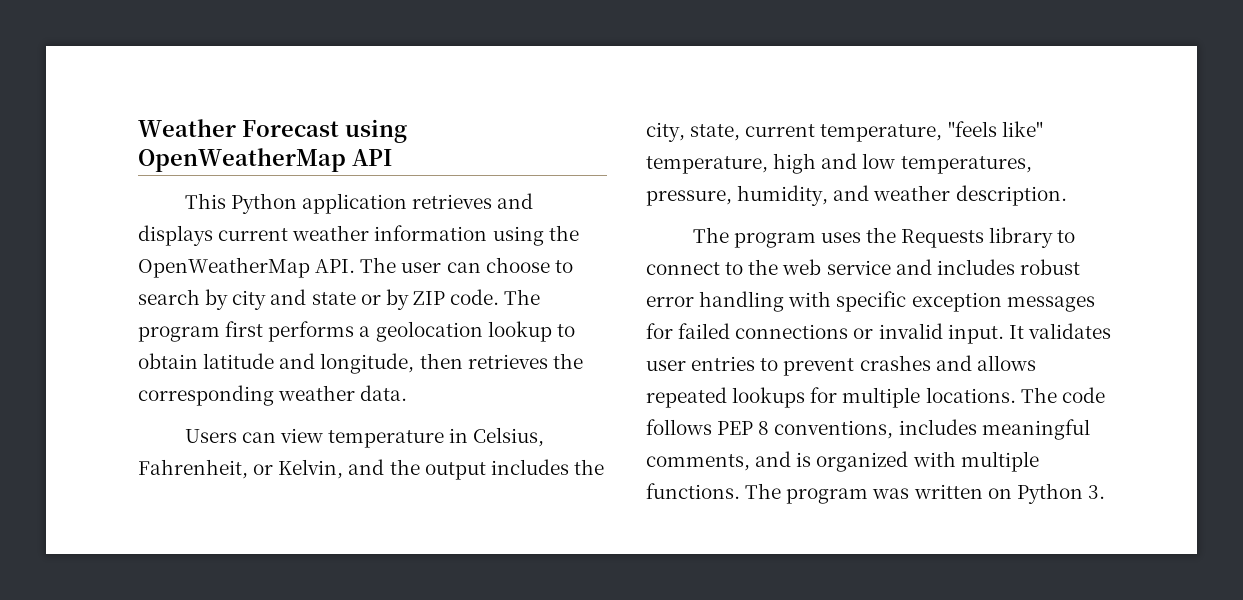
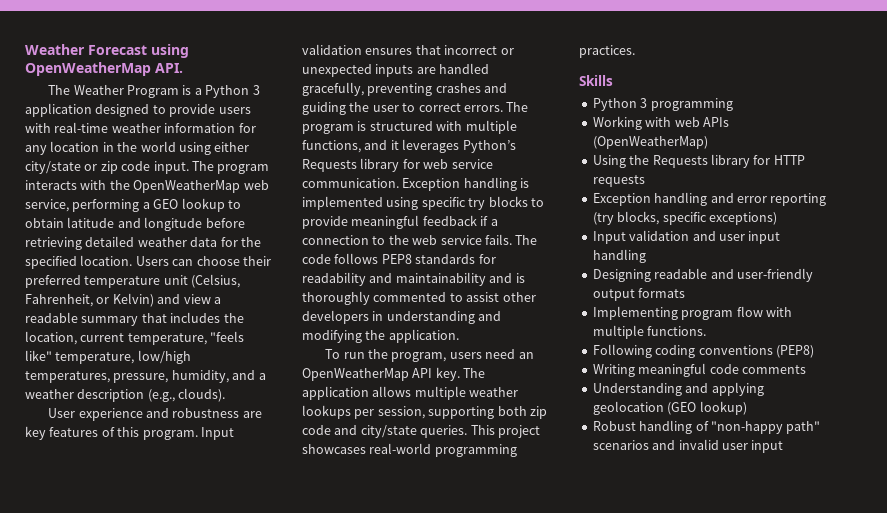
[352,149,392,166] [184,193,534,214] [138,225,579,246] [138,257,573,278] [138,289,541,310] [138,321,483,342] API // This Python application retrieves and displays current weather information using the OpenWeatherMap API. The user can choose to search by city and state or by ZIP code. The program first performs a geolocation -> [155,63,183,73] [48,85,260,98] [25,103,251,117] [25,122,256,133] [25,141,250,155] [25,161,270,174] [25,180,269,193] [25,199,179,212] API. // The Weather Program is a Python 3 application designed to provide users with real-time weather information for any location in the world using either city/state or zip code input. The program interacts with the OpenWeatherMap web service, performing a GEO
[320,353,583,374] [138,385,408,406] [184,427,545,448] [138,459,604,480] [646,122,741,142] longitude, then retrieves the corresponding weather data. // Users can view temperature in Celsius, Fahrenheit, or Kelvin, and the output includes the city, state, -> [144,217,245,231] [25,236,261,250] [25,255,271,269] [25,274,241,288] [25,293,221,307] [25,312,244,326] [25,331,77,345] longitude before retrieving detailed weather data for the specified location. Users can choose their preferred temperature unit (Celsius, Fahrenheit, or Kelvin) and view a readable summary that includes the location,
[773,153,896,174] high and low -> [137,350,191,364] low/high
[873,185,1067,206] [692,227,1076,248] [646,259,1080,275] [646,291,1095,312] [646,323,1111,344] [646,355,1036,376] [646,387,1105,408] [646,419,1090,440] [646,451,1039,472] [646,483,1105,504] weather description. // The program uses the Requests library to connect to the web service and includes robust error handling with specific exception messages for failed connections or invalid input. It validates user entries to prevent crashes and allows repeated lookups for multiple locations. The code follows PEP 8 conventions, includes meaningful comments, and is organized with multiple functions. The program was written on Python 3. -> [258,373,266,380] [25,388,226,402] [48,408,262,421] [25,426,234,440] [302,44,514,55] [302,63,490,77] [302,82,508,96] [302,102,529,115] [302,120,517,134] [302,139,516,153] [302,158,493,172] [302,177,530,191] [302,196,544,210] [302,215,498,229] [302,234,538,245] [302,253,496,264] [302,272,525,286] [302,291,536,305] [302,310,502,324] [302,329,459,343] [325,349,534,362] [302,367,486,381] [302,386,519,400] [302,405,547,419] [302,425,540,438] [302,443,517,457] [579,45,635,58] [579,75,613,86] [592,98,733,111] [592,116,729,130] [592,136,708,149] [592,154,805,168] [592,175,645,187] [592,192,827,206] [592,211,777,225] [592,230,781,244] [592,249,646,263] [592,268,813,282] [592,288,686,301] [592,306,792,320] [592,325,707,339] [592,344,814,358] [592,363,806,377] [592,382,764,396] [592,401,747,415] [592,420,821,434] [592,439,784,453] a weather description (e.g., clouds). // User experience and robustness are key features of this program. Input validation ensures that incorrect or unexpected inputs are handled gracefully, preventing crashes and guiding the user to correct errors. The program is structured with multiple functions, and it leverages Python’s Requests library for web service communication. Exception handling is implemented using specific try blocks to provide meaningful feedback if a connection to the web service fails. The code follows PEP8 standards for readability and maintainability and is thoroughly commented to assist other developers in understanding and modifying the application. // To run the program, users need an OpenWeatherMap API key. The application allows multiple weather lookups per session, supporting both zip code and city/state queries. This project showcases real-world programming practices. // Skills // Python 3 programming // Working with web APIs (OpenWeatherMap) // Using the Requests library for HTTP requests // Exception handling and error reporting (try blocks, specific exceptions) // Input validation and user input handling // Designing readable and user-friendly output formats // Implementing program flow with multiple functions. // Following coding conventions (PEP8) // Writing meaningful code comments // Understanding and applying geolocation (GEO lookup) // Robust handling of "non-happy path" scenarios and invalid user input

